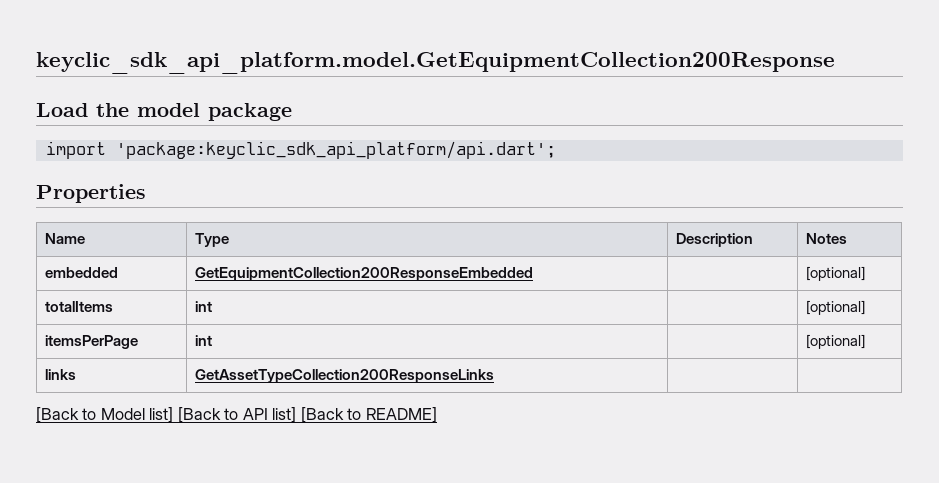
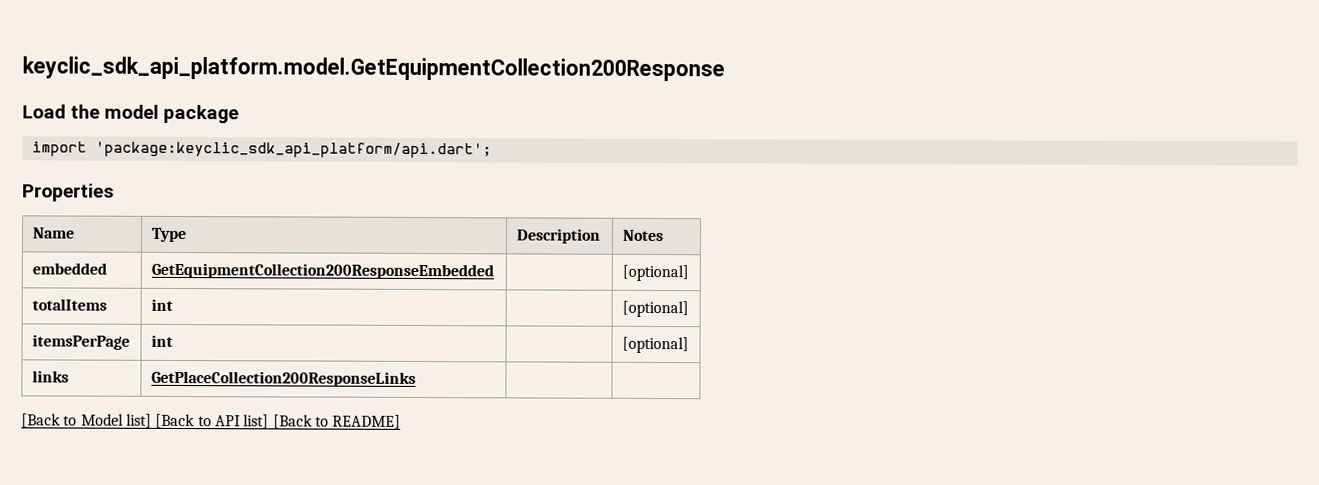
[194,369,494,383] GetAssetTypeCollection200ResponseLinks -> [150,370,416,387] GetPlaceCollection200ResponseLinks

